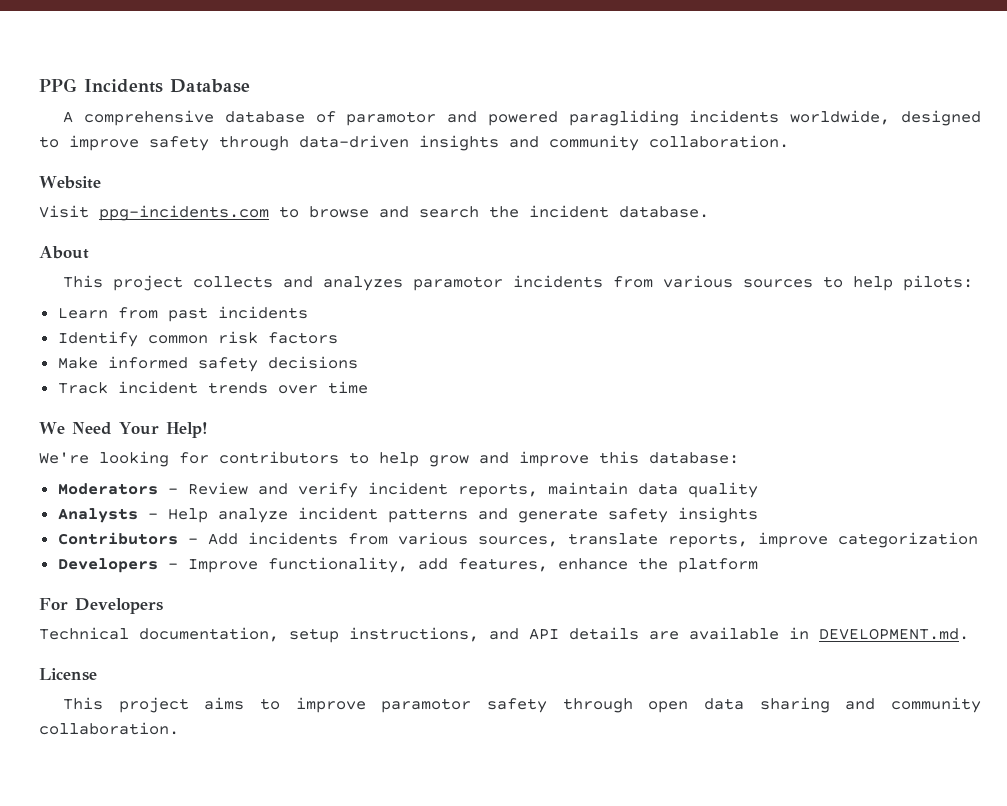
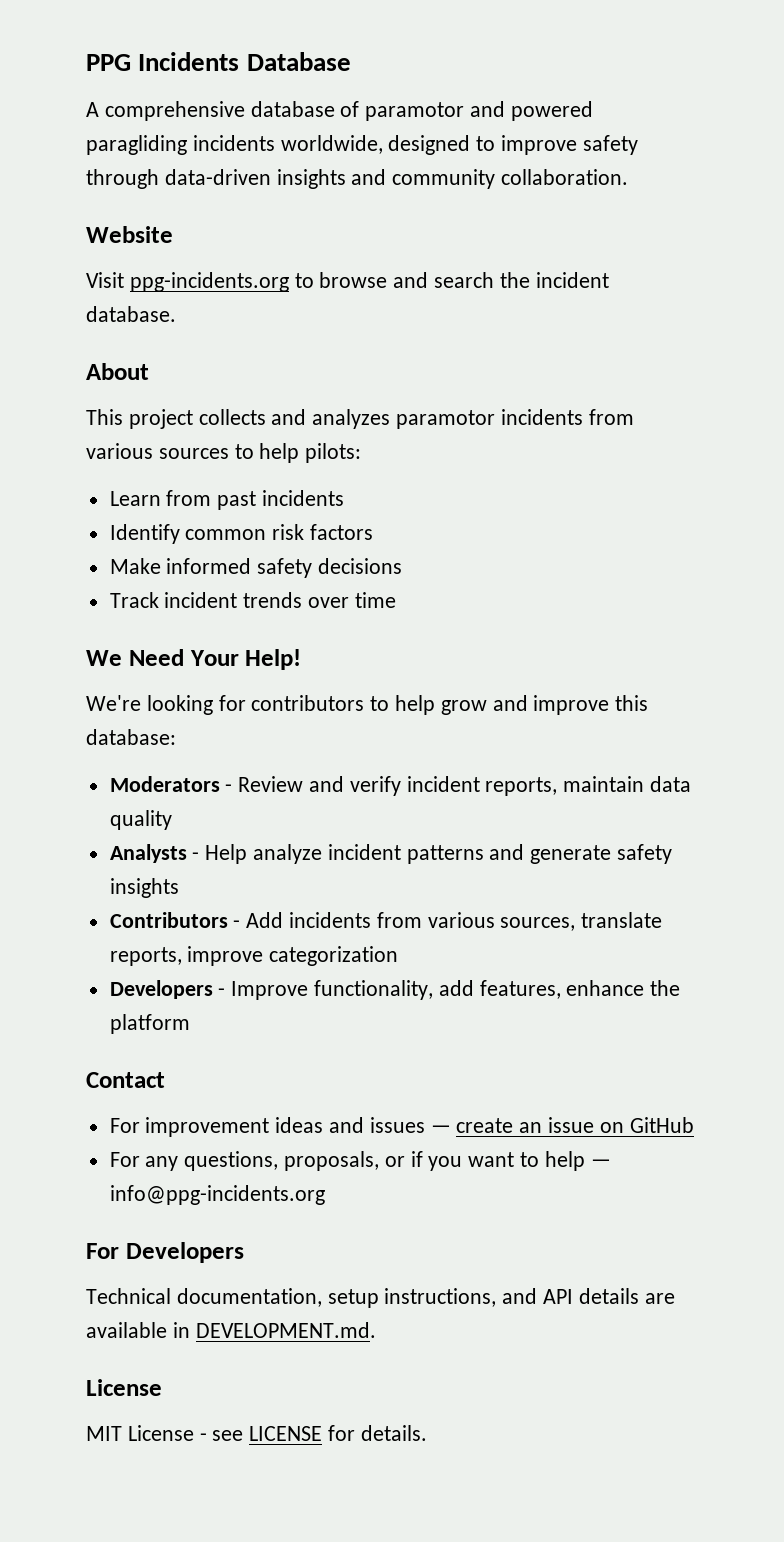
[99,205,269,221] ppg-incidents.com -> [129,272,289,292] ppg-incidents.org
(758, 565) none -> [86,1072,165,1088] [109,1117,694,1137] [109,1151,611,1171] [109,1185,325,1205] // Contact // For improvement ideas and issues — create an issue on GitHub // For any questions, proposals, or if you want to help — info@ppg-incidents.org
[63,697,982,713] [39,722,179,735] This project aims to improve paramotor safety through open data sharing and community collaboration. -> [86,1425,427,1441] MIT License - see LICENSE for details.

